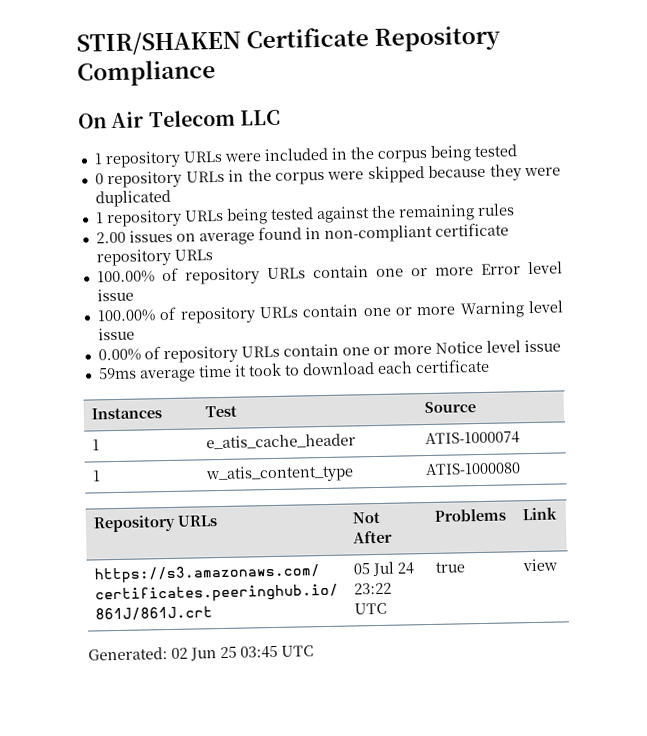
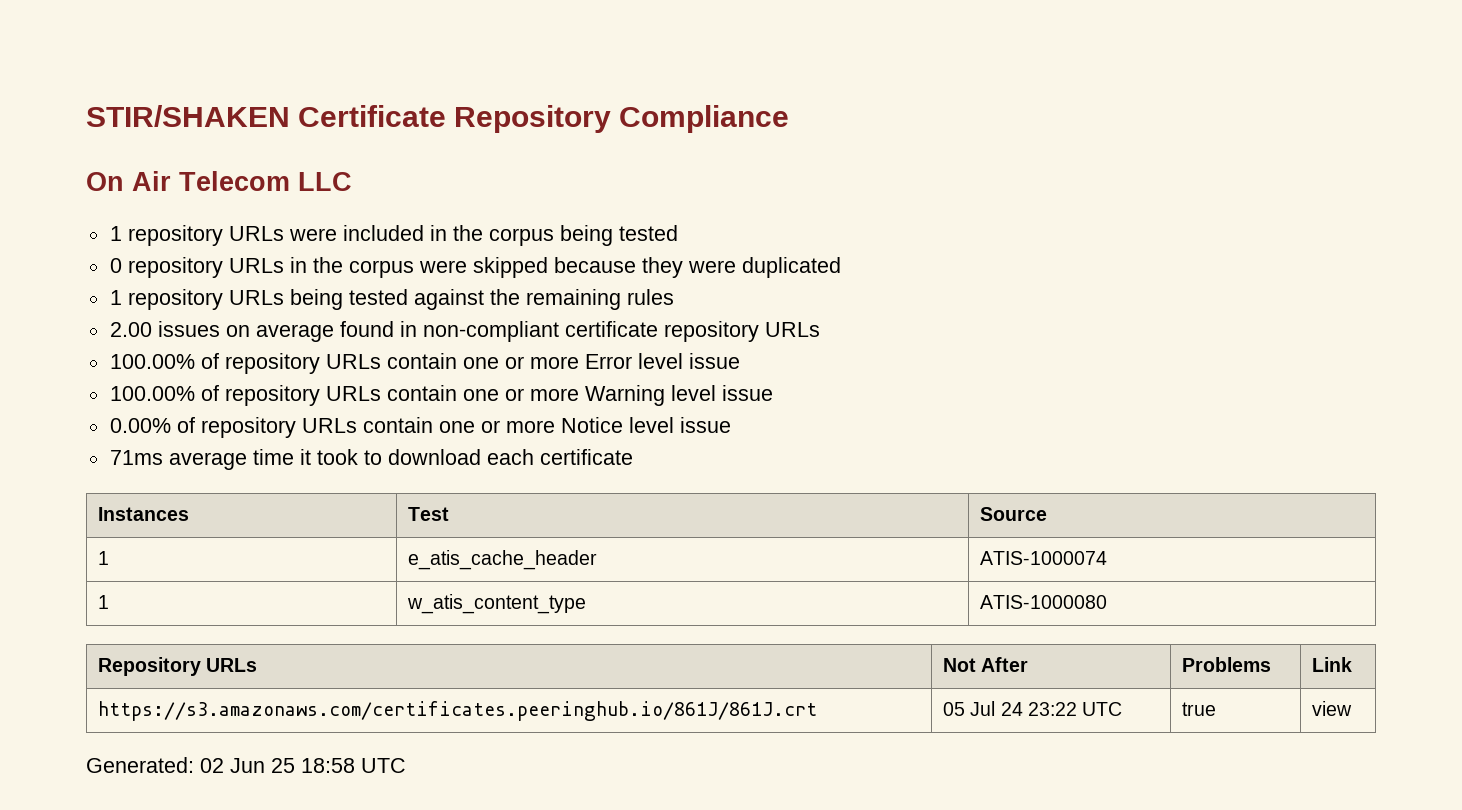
[97,367,137,380] 59ms -> [109,450,163,465] 71ms
[240,645,278,659] 03:45 -> [301,758,355,773] 18:58

